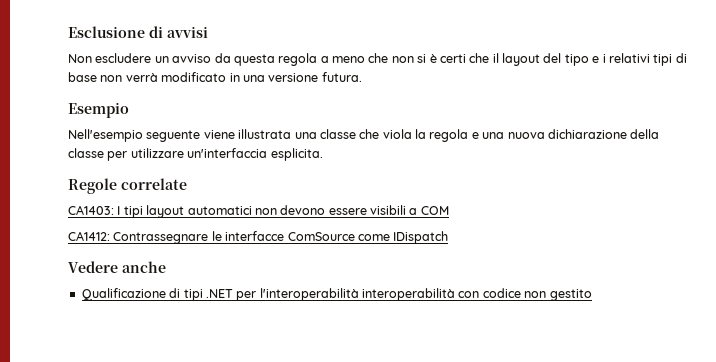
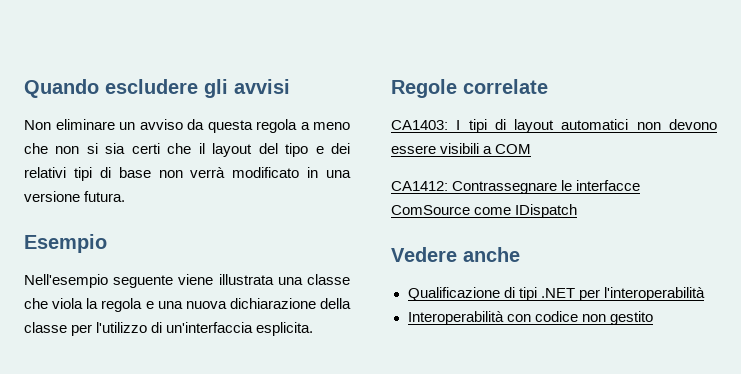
[68,26,163,38] Esclusione di -> [24,79,228,98] Quando escludere gli
[95,53,152,63] escludere -> [55,119,115,130] eliminare
[429,54,437,63] è -> [105,143,126,154] sia
[602,54,606,63] i -> [331,143,350,154] dei
[130,148,184,158] utilizzare -> [96,322,163,333] l'utilizzo di
(143, 212) none -> [494,119,506,130] di
[362,288,455,301] interoperabilità -> [407,311,504,325] // Interoperabilità

